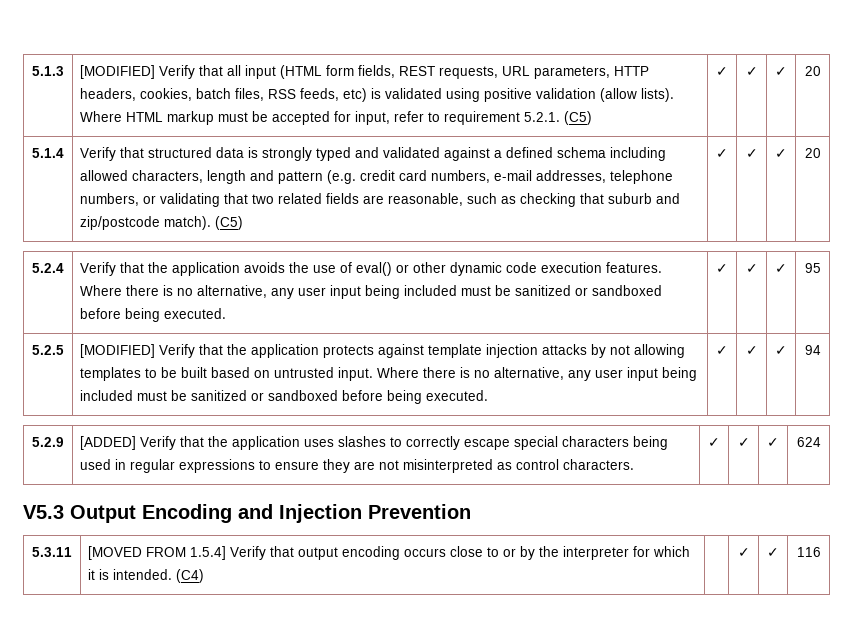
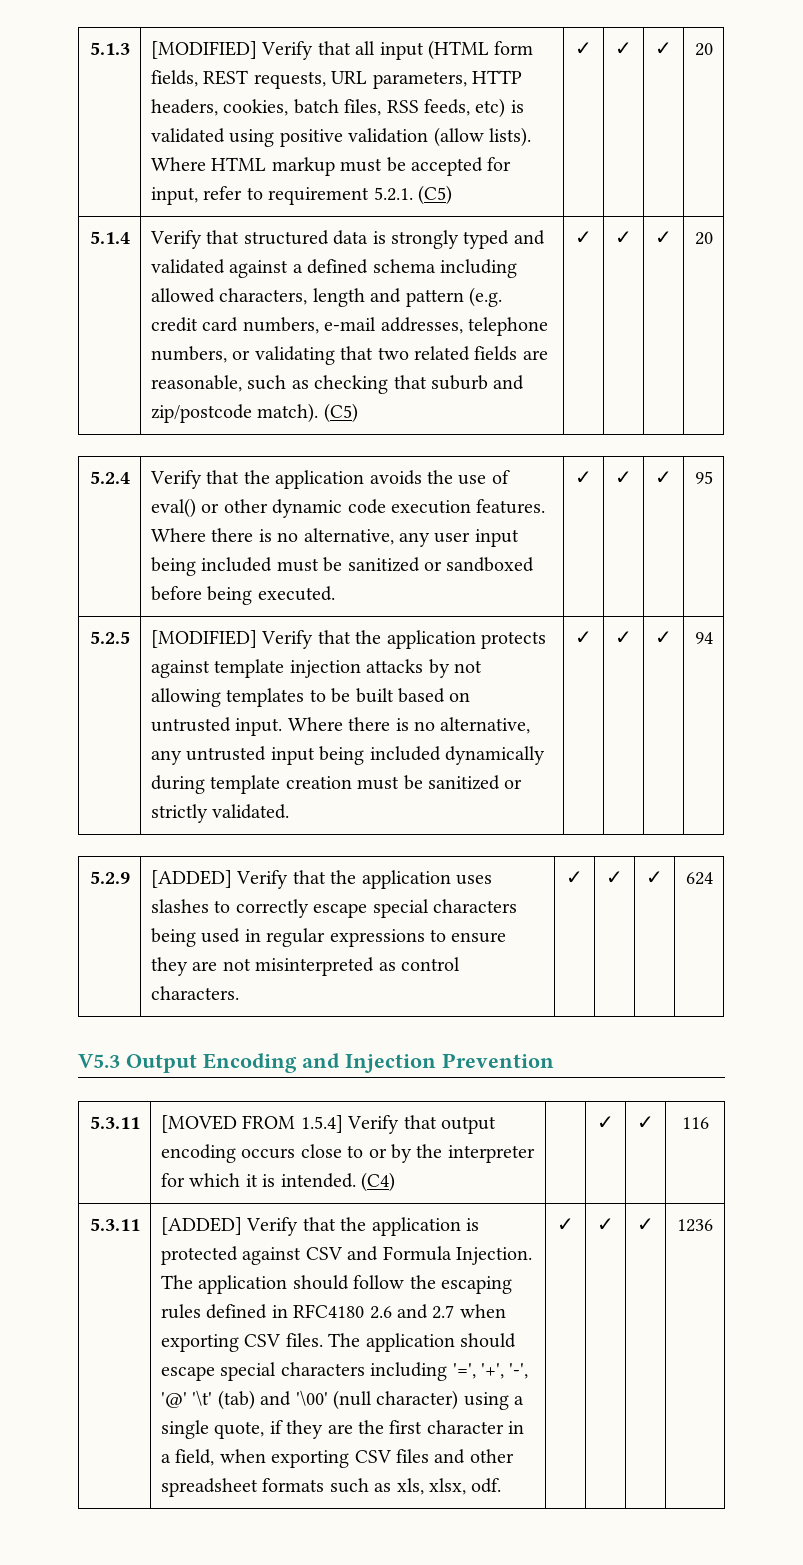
[595,367,698,381] [80,390,489,404] user input being included must be sanitized or sandboxed before being executed. -> [186,746,545,765] [150,775,523,794] [150,804,290,823] untrusted input being included dynamically during template creation must be sanitized or strictly validated.
(821, 552) none -> [89,1218,140,1231] [160,1217,479,1236] [160,1246,532,1265] [160,1275,512,1294] [160,1304,506,1319] [160,1333,516,1352] [160,1362,529,1381] [160,1390,525,1410] [160,1420,525,1439] [160,1449,514,1468] [160,1478,502,1497] [557,1218,574,1231] [597,1218,614,1231] [637,1218,654,1231] [677,1219,713,1232] // 5.3.11 | [ADDED] Verify that the application is protected against CSV and Formula Injection. The application should follow the escaping rules defined in RFC4180 2.6 and 2.7 when exporting CSV files. The application should escape special characters including '=', '+', '-', '@' '\t' (tab) and '\00' (null character) using a single quote, if they are the first character in a field, when exporting CSV files and other spreadsheet formats such as xls, xlsx, odf. | ✓ | ✓ | ✓ | 1236

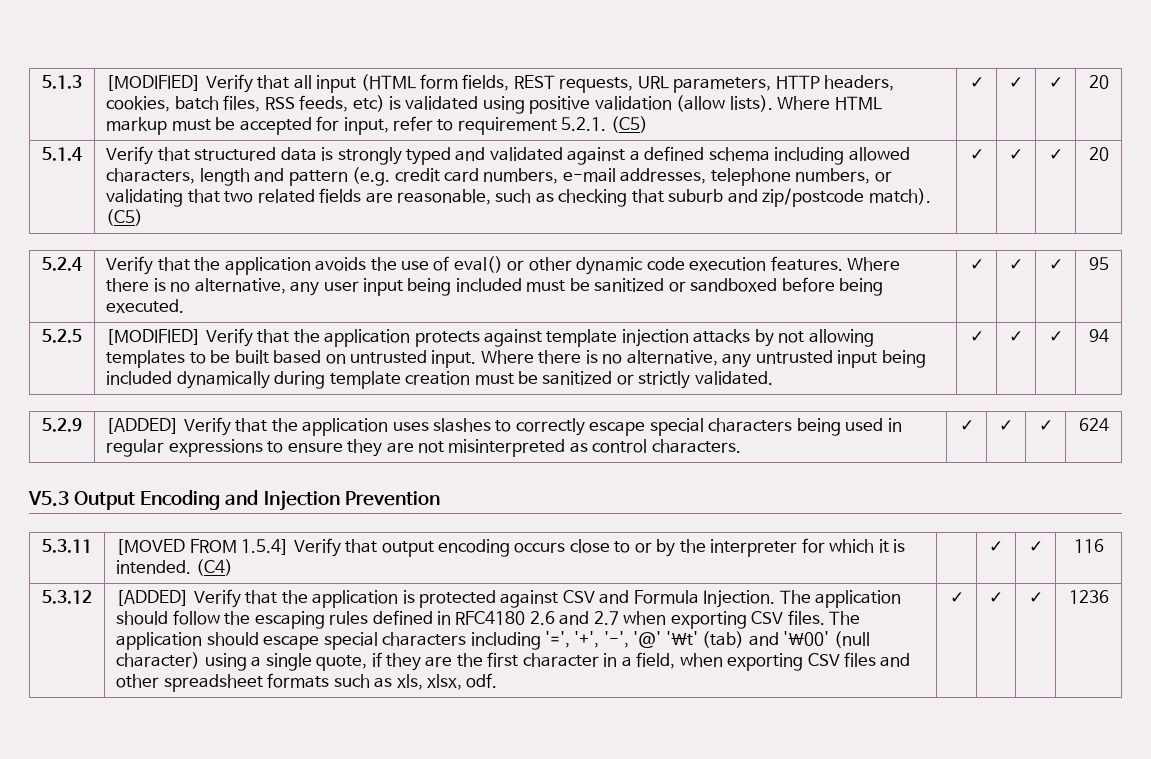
[89,1218,140,1231] 5.3.11 -> [42,590,92,604] 5.3.12

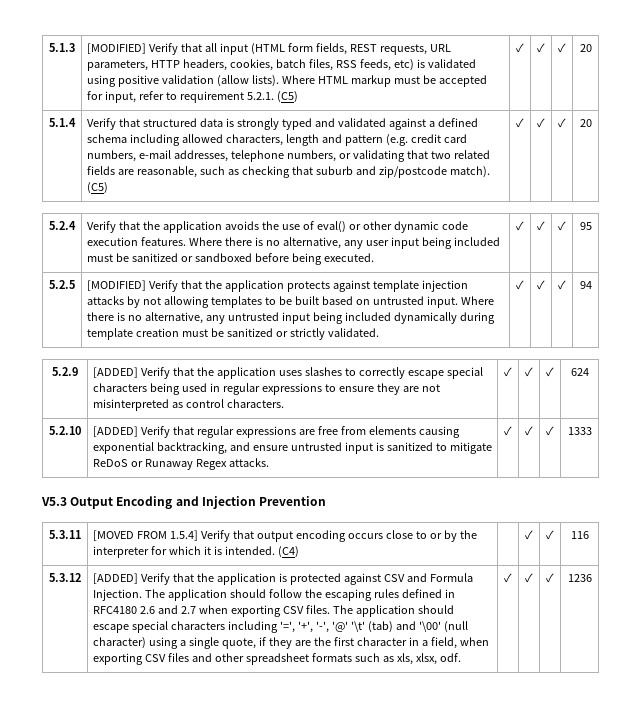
(1109, 424) none -> [49,426,81,435] [93,426,460,438] [93,442,492,454] [93,458,269,470] [504,426,512,436] [525,426,533,436] [546,426,554,436] [567,427,592,435] // 5.2.10 | [ADDED] Verify that regular expressions are free from elements causing exponential backtracking, and ensure untrusted input is sanitized to mitigate ReDoS or Runaway Regex attacks. | ✓ | ✓ | ✓ | 1333

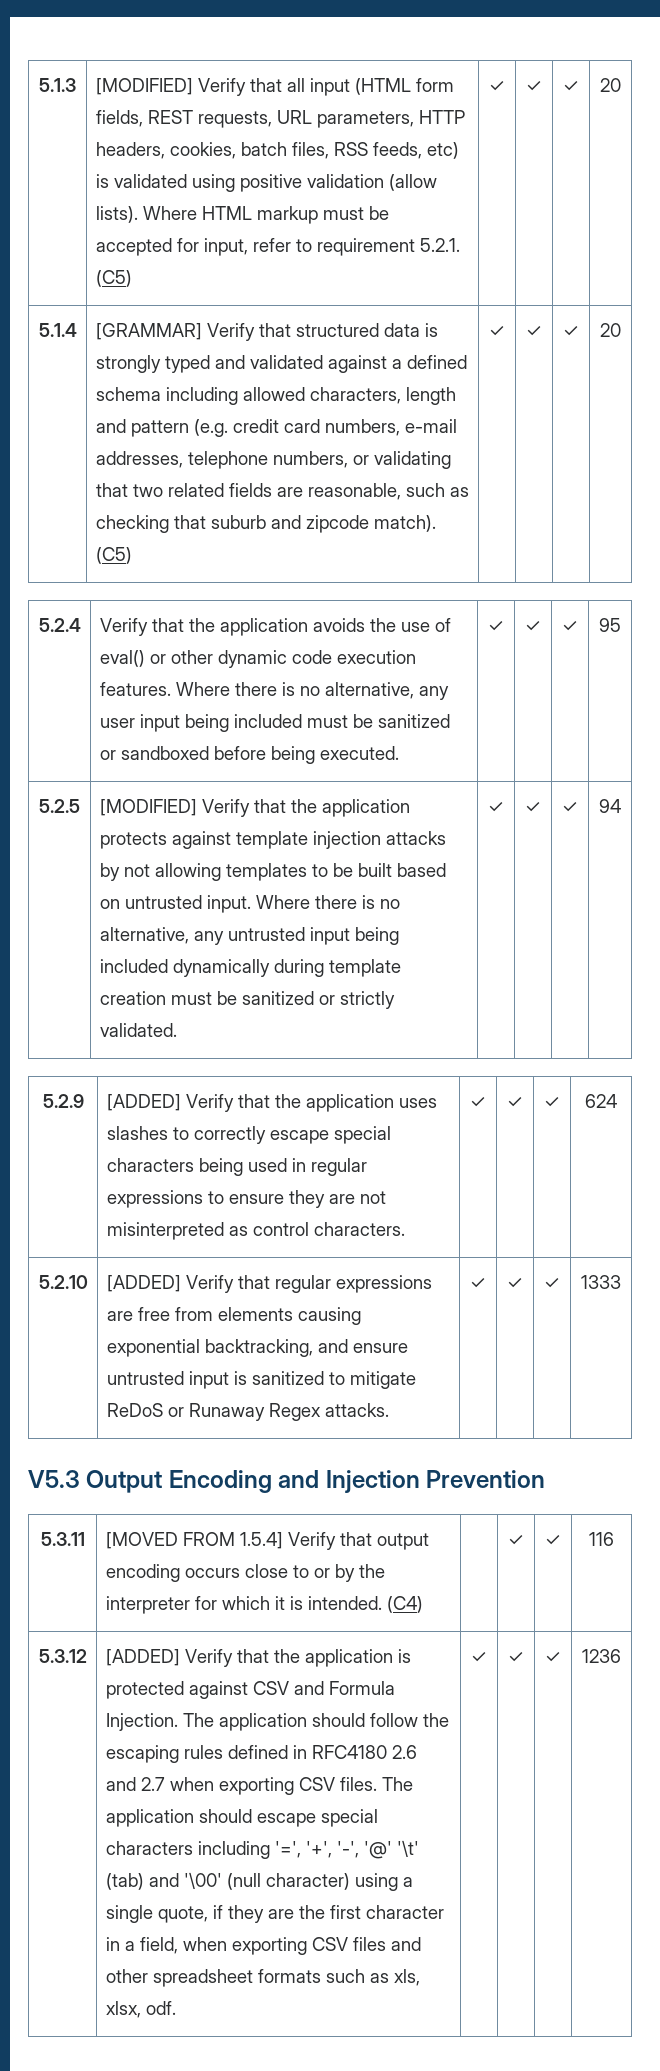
(76, 122) none -> [95,323,202,340] [GRAMMAR]
[378,166,447,178] zip/postcode -> [305,515,369,533] zipcode

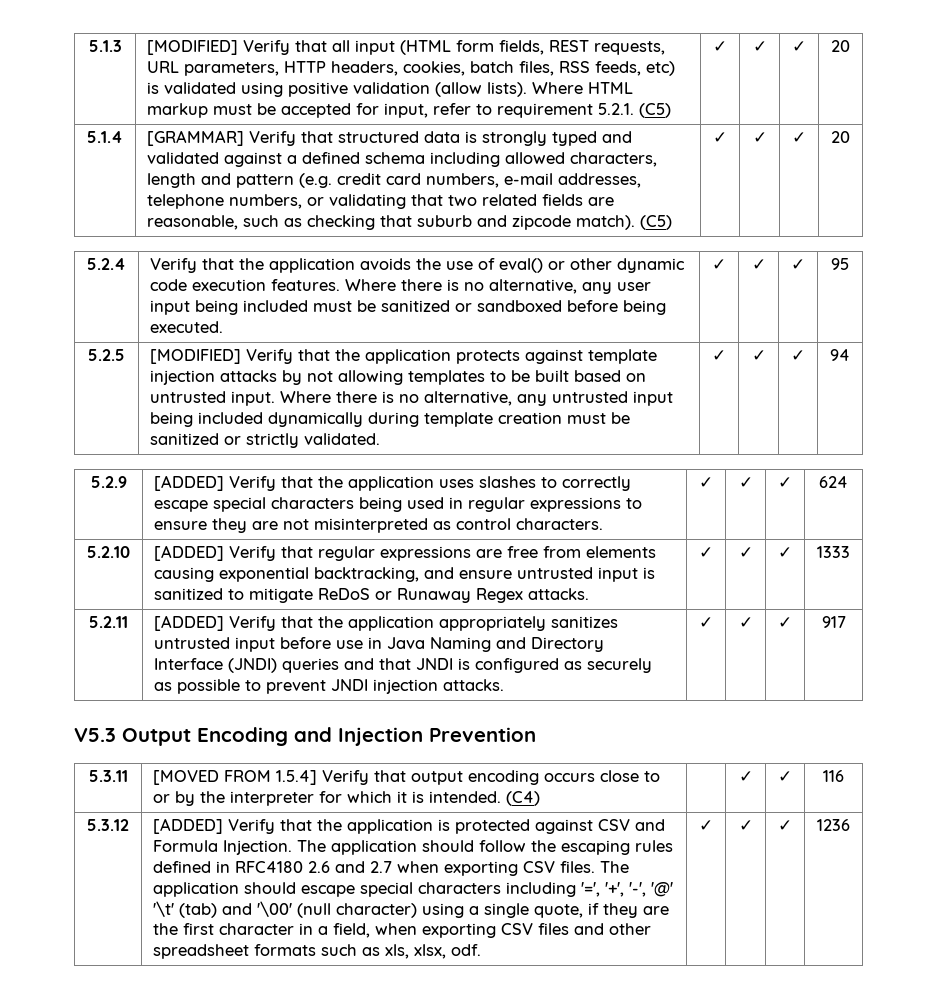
(621, 1282) none -> [89,616,128,628] [154,615,619,631] [154,637,605,652] [154,658,653,673] [154,679,505,694] [699,617,713,628] [738,617,753,628] [778,617,792,628] [821,616,846,628] // 5.2.11 | [ADDED] Verify that the application appropriately sanitizes untrusted input before use in Java Naming and Directory Interface (JNDI) queries and that JNDI is configured as securely as possible to prevent JNDI injection attacks. | ✓ | ✓ | ✓ | 917

